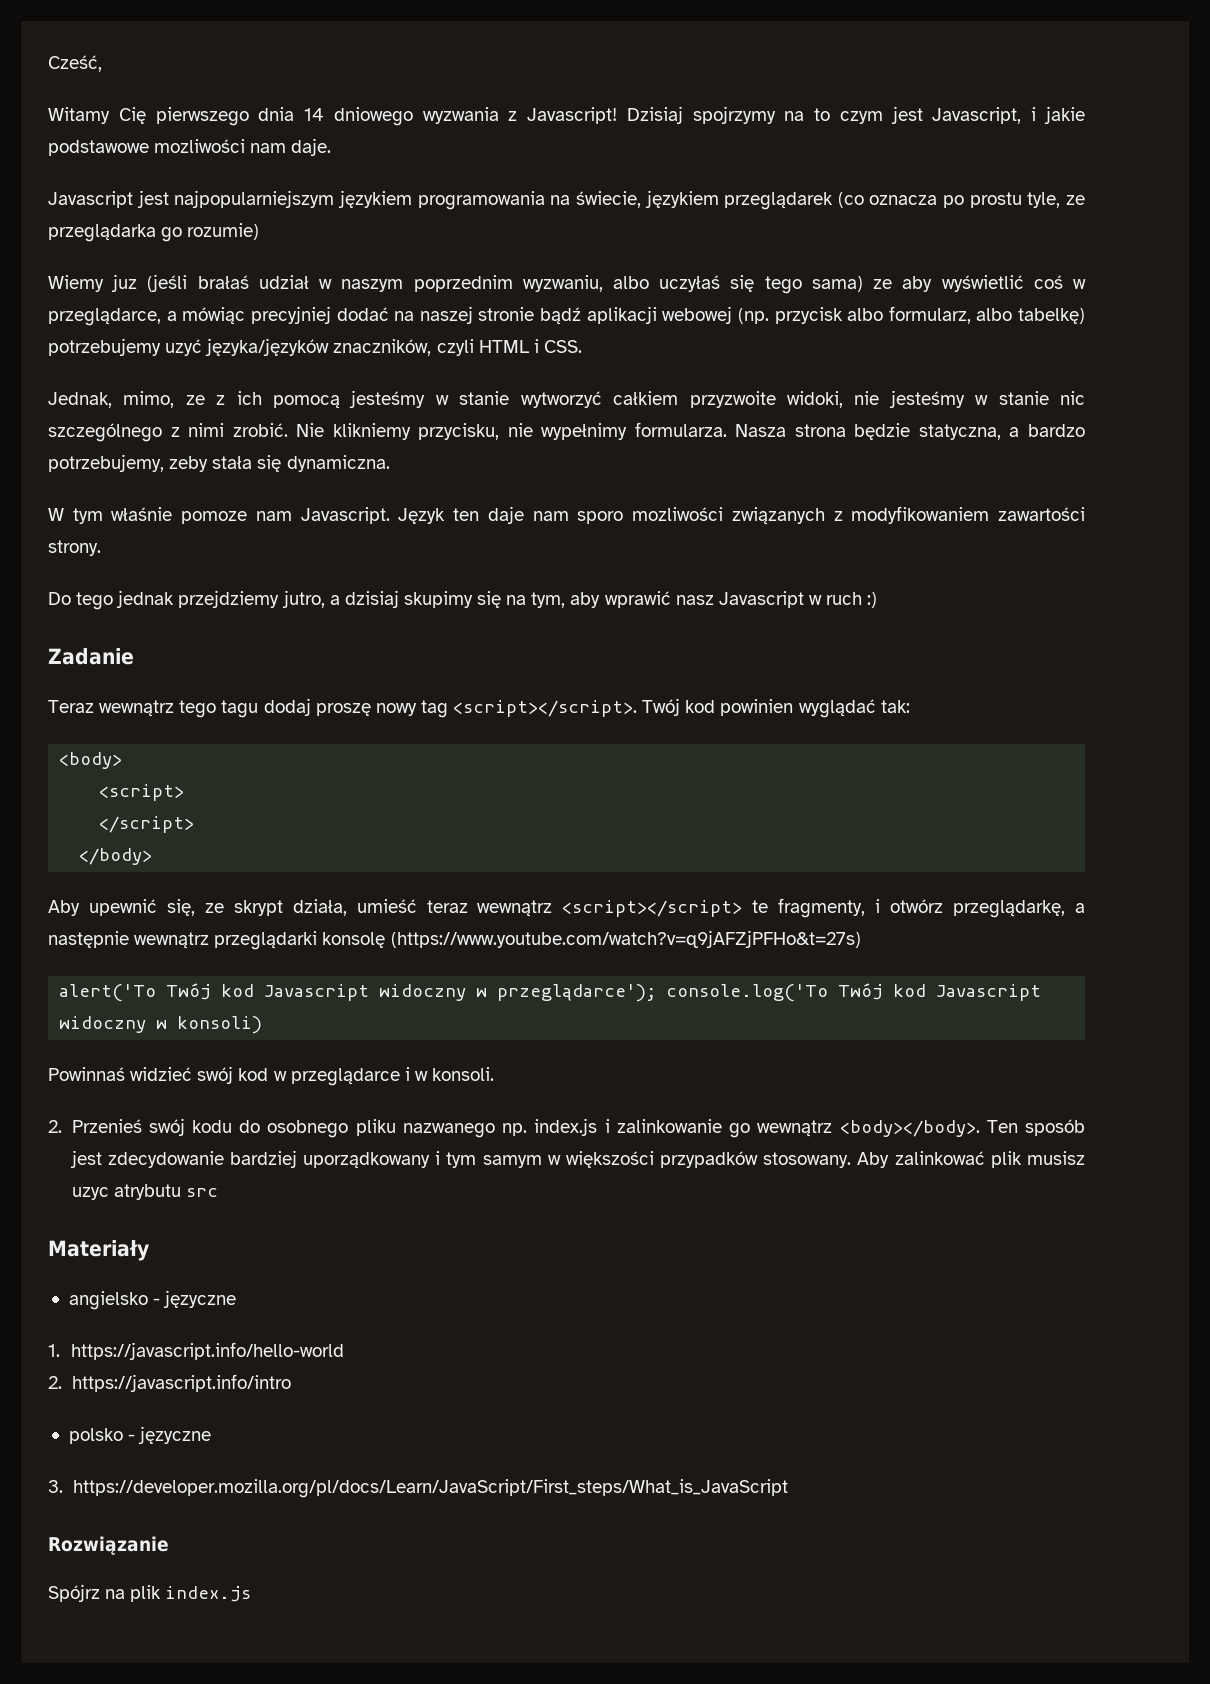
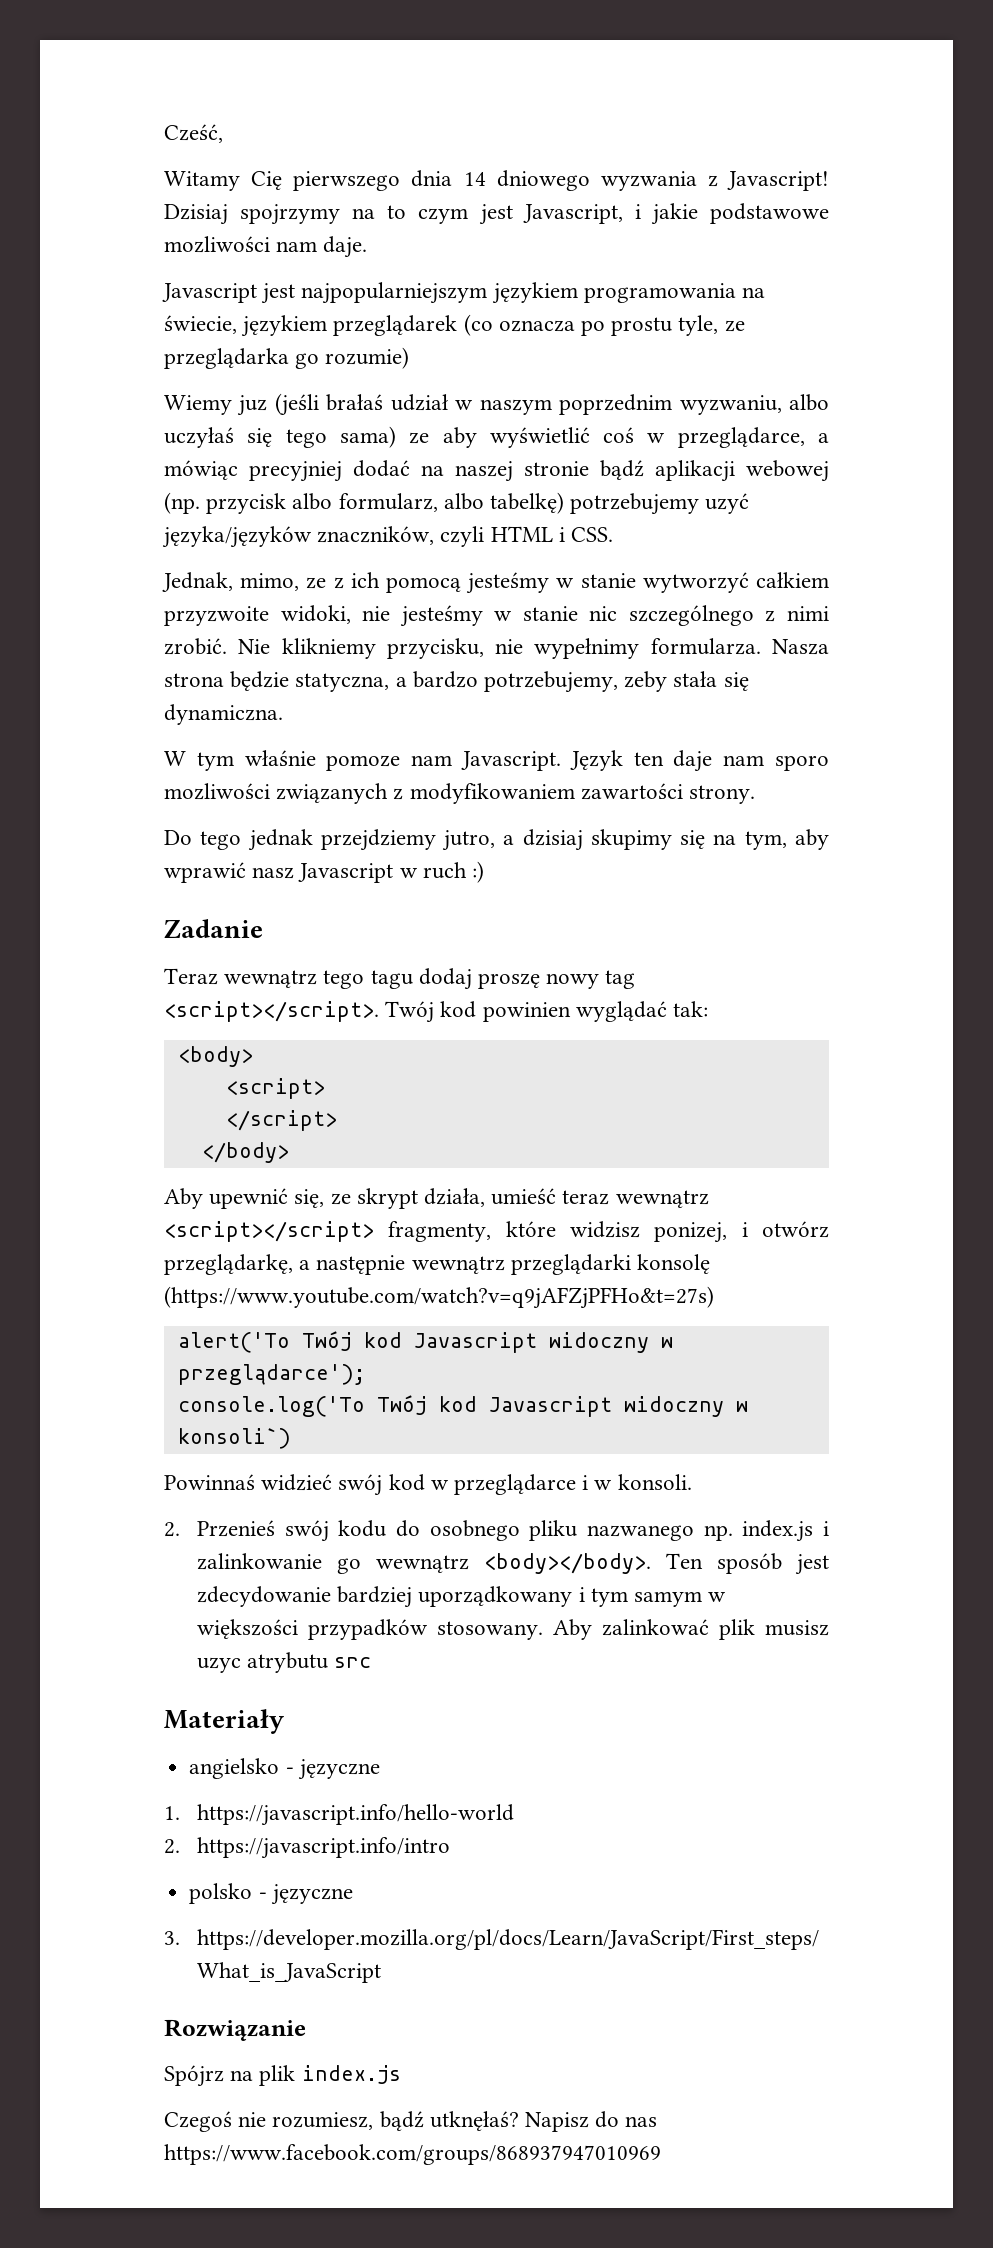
[752,898,866,918] te fragmenty, -> [388,1221,728,1243] fragmenty, które widzisz ponizej,
(657, 993) none -> (365, 1374) //
[177,1016,263,1034] konsoli) -> [177,1428,291,1449] konsoli`)
(252, 1594) none -> [164,2111,658,2132] [164,2144,661,2165] // Czegoś nie rozumiesz, bądź utknęłaś? Napisz do nas https://www.facebook.com/groups/868937947010969

